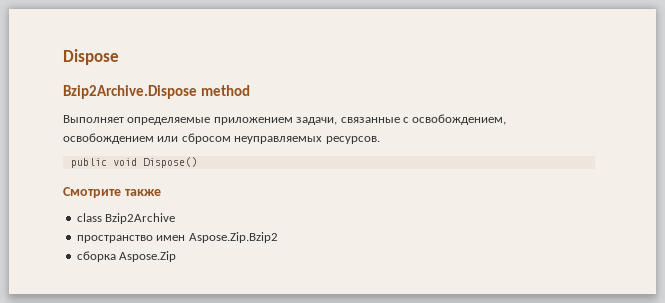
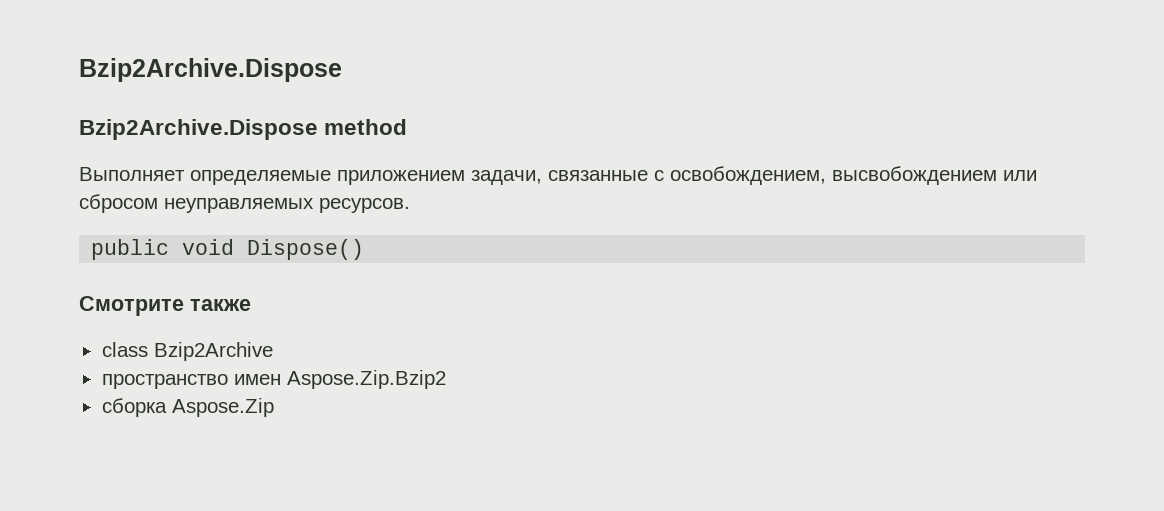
[63,49,119,65] Dispose -> [79,58,342,82] Bzip2Archive.Dispose
[63,133,154,144] освобождением -> [832,166,997,185] высвобождением

